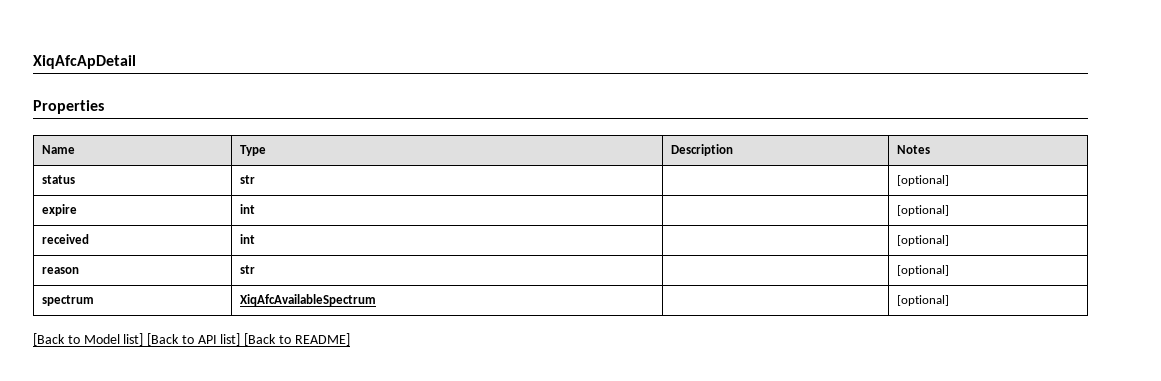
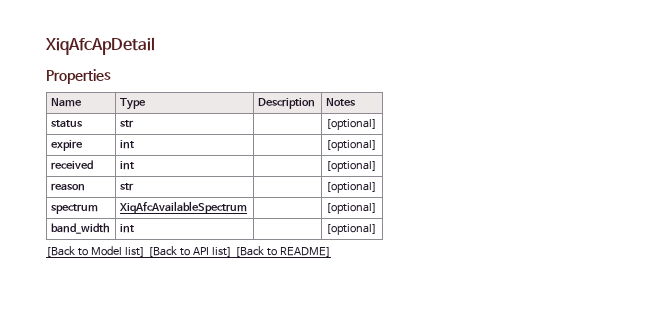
(950, 300) none -> [50,223,110,234] [119,224,134,233] [325,224,377,235] // band_width | int | | [optional]

